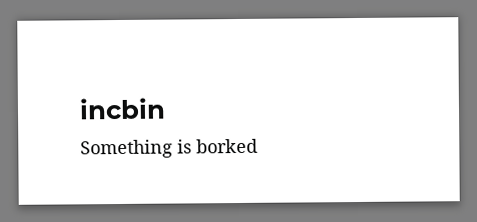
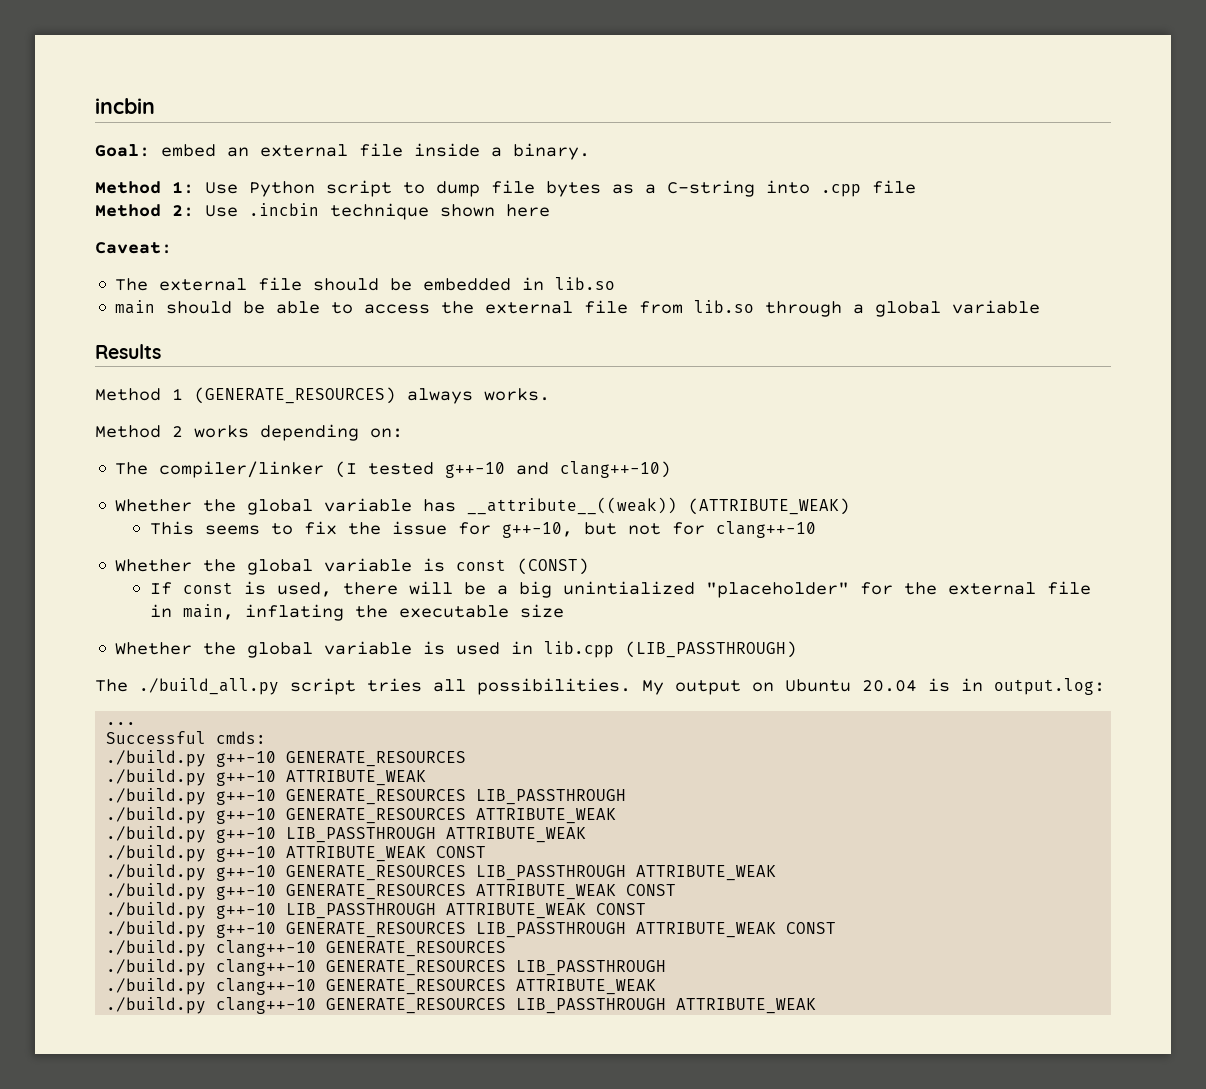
[80,138,258,159] Something is borked -> [95,143,590,160] [95,180,916,197] [95,203,550,220] [95,242,172,254] [115,277,616,291] [115,300,1041,317] [95,344,161,359] [95,387,550,404] [95,424,403,441] [115,461,672,478] [115,497,851,515] [149,521,816,538] [115,558,590,575] [149,581,1091,598] [149,604,564,621] [115,641,798,658] [95,678,1105,695] [106,722,137,725] [106,731,267,744] [106,750,467,767] [106,769,427,786] [106,788,627,805] [106,807,617,824] [106,826,587,843] [106,845,487,862] [106,864,777,881] [106,883,677,900] [106,902,647,919] [106,921,837,938] [106,940,507,957] [106,959,667,976] [106,978,657,995] [106,997,817,1014] Goal: embed an external file inside a binary. // Method 1: Use Python script to dump file bytes as a C-string into .cpp file // Method 2: Use .incbin technique shown here // Caveat: // The external file should be embedded in lib.so // main should be able to access the external file from lib.so through a global variable // Results // Method 1 (GENERATE_RESOURCES) always works. // Method 2 works depending on: // The compiler/linker (I tested g++-10 and clang++-10) // Whether the global variable has __attribute__((weak)) (ATTRIBUTE_WEAK) // This seems to fix the issue for g++-10, but not for clang++-10 // Whether the global variable is const (CONST) // If const is used, there will be a big unintialized "placeholder" for the external file in main, inflating the executable size // Whether the global variable is used in lib.cpp (LIB_PASSTHROUGH) // The ./build_all.py script tries all possibilities. My output on Ubuntu 20.04 is in output.log: // ... // Successful cmds: // ./build.py g++-10 GENERATE_RESOURCES // ./build.py g++-10 ATTRIBUTE_WEAK // ./build.py g++-10 GENERATE_RESOURCES LIB_PASSTHROUGH // ./build.py g++-10 GENERATE_RESOURCES ATTRIBUTE_WEAK // ./build.py g++-10 LIB_PASSTHROUGH ATTRIBUTE_WEAK // ./build.py g++-10 ATTRIBUTE_WEAK CONST // ./build.py g++-10 GENERATE_RESOURCES LIB_PASSTHROUGH ATTRIBUTE_WEAK // ./build.py g++-10 GENERATE_RESOURCES ATTRIBUTE_WEAK CONST // ./build.py g++-10 LIB_PASSTHROUGH ATTRIBUTE_WEAK CONST // ./build.py g++-10 GENERATE_RESOURCES LIB_PASSTHROUGH ATTRIBUTE_WEAK CONST // ./build.py clang++-10 GENERATE_RESOURCES // ./build.py clang++-10 GENERATE_RESOURCES LIB_PASSTHROUGH // ./build.py clang++-10 GENERATE_RESOURCES ATTRIBUTE_WEAK // ./build.py clang++-10 GENERATE_RESOURCES LIB_PASSTHROUGH ATTRIBUTE_WEAK

